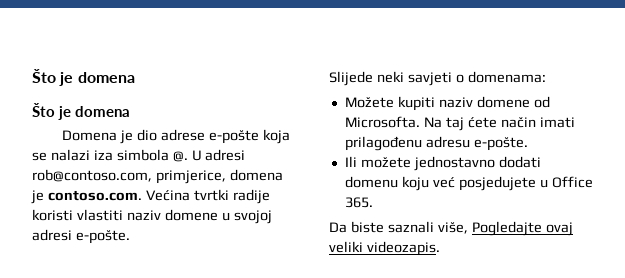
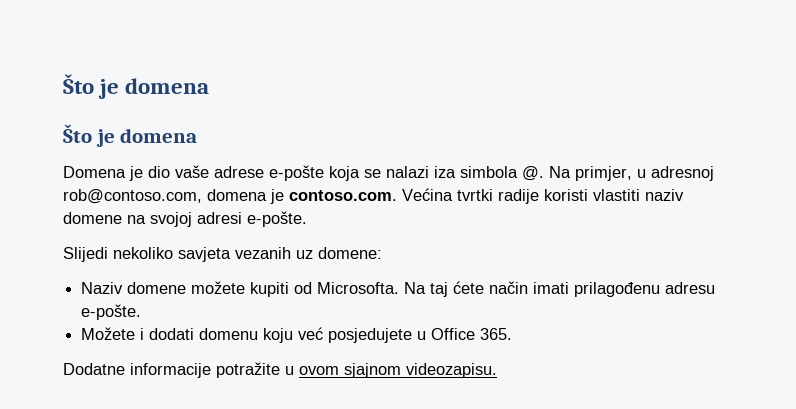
(158, 135) none -> [175,165,209,178] vaše
[191,149,246,161] [32,169,226,184] U adresi rob@contoso.com, primjerice, -> [549,166,714,181] [63,189,202,204] Na primjer, u adresnoj rob@contoso.com,
[221,212,230,221] u -> [127,215,146,224] na
[329,71,546,86] [344,96,530,111] Slijede neki savjeti o domenama: // Možete kupiti naziv domene -> [63,247,382,262] [81,281,290,297] Slijedi nekoliko savjeta vezanih uz domene: // Naziv domene možete kupiti
[344,156,495,171] Ili možete jednostavno -> [81,327,145,340] Možete i
[329,221,573,236] [329,241,440,256] Da biste saznali više, Pogledajte ovaj veliki videozapis. -> [63,362,497,378] Dodatne informacije potražite u ovom sjajnom videozapisu.

